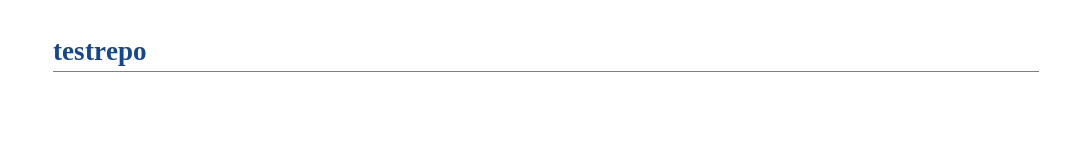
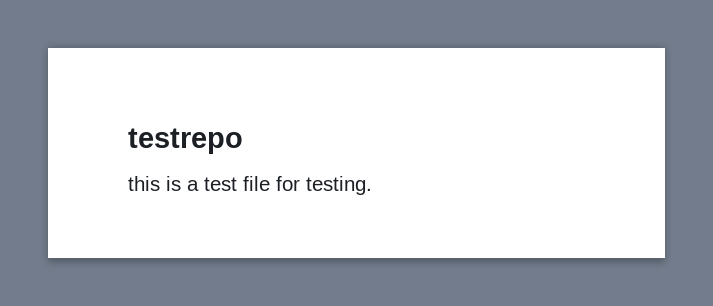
(147, 55) none -> [128,176,372,195] // this is a test file for testing.

